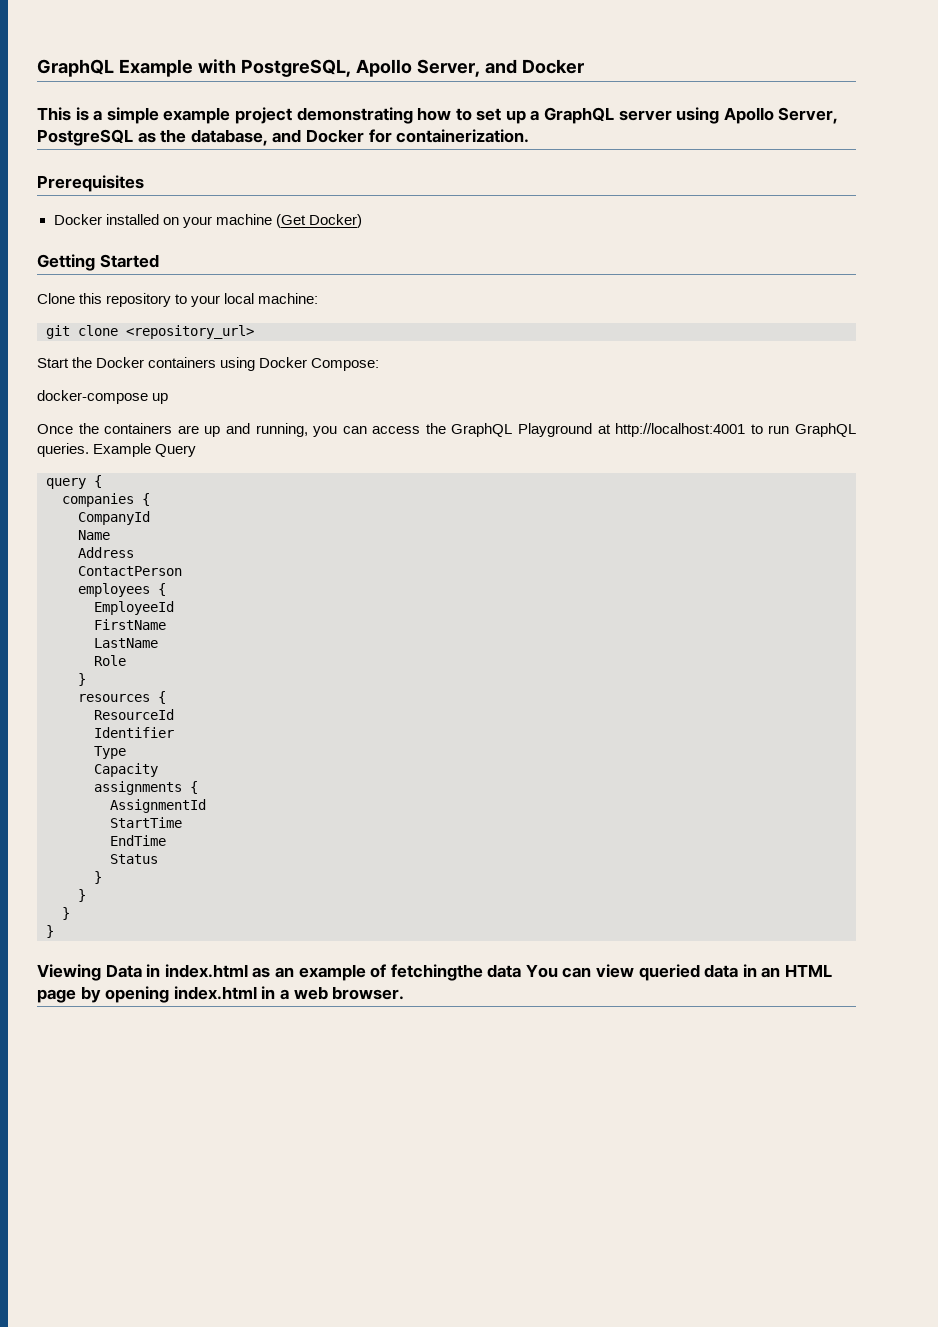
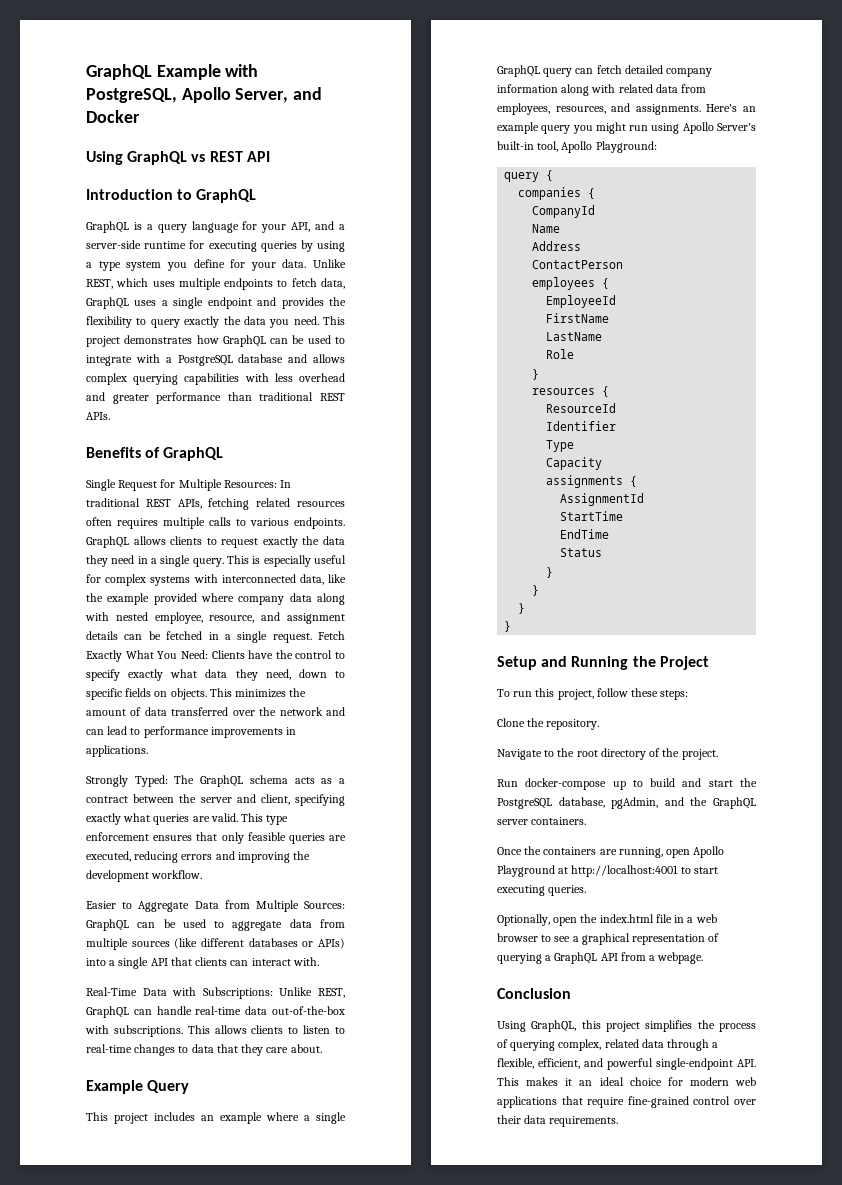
[37,107,839,124] [37,129,530,146] [37,175,144,192] [53,214,362,228] [37,254,159,271] [37,293,319,307] [46,325,254,339] [37,357,380,371] [37,390,169,404] [37,423,857,437] [37,443,197,457] This is a simple example project demonstrating how to set up a GraphQL server using Apollo Server, PostgreSQL as the database, and Docker for containerization. // Prerequisites // Docker installed on your machine (Get Docker) // Getting Started // Clone this repository to your local machine: // git clone <repository_url> // Start the Docker containers using Docker Compose: // docker-compose up // Once the containers are up and running, you can access the GraphQL Playground at http://localhost:4001 to run GraphQL queries. Example Query -> [86,151,270,165] [86,189,257,203] [86,221,345,233] [86,240,345,252] [86,259,346,271] [86,278,345,290] [86,297,346,309] [86,316,345,328] [86,335,345,347] [86,354,345,366] [86,373,345,385] [86,392,345,404] [86,412,110,420] [86,447,224,461] [86,479,292,491] [86,498,345,510] [86,517,345,529] [86,536,346,548] [86,555,346,567] [86,574,346,586] [86,593,345,605] [85,612,345,624] [86,631,345,643] [86,650,345,662] [86,669,345,681] [86,688,307,700] [86,707,345,716] [86,726,297,738] [86,745,148,757] [86,775,345,787] [86,794,345,806] [86,813,289,825] [86,832,346,844] [86,851,311,863] [86,870,203,882] [86,900,345,912] [86,919,345,931] [86,938,345,950] [86,957,319,969] [86,987,345,999] [86,1006,345,1018] [85,1025,345,1037] [86,1044,322,1056] [86,1080,190,1094] [86,1112,346,1124] [497,65,713,77] [497,84,707,96] [497,103,756,115] [497,122,756,134] [497,141,657,153] Using GraphQL vs REST API // Introduction to GraphQL // GraphQL is a query language for your API, and a server-side runtime for executing queries by using a type system you define for your data. Unlike REST, which uses multiple endpoints to fetch data, GraphQL uses a single endpoint and provides the flexibility to query exactly the data you need. This project demonstrates how GraphQL can be used to integrate with a PostgreSQL database and allows complex querying capabilities with less overhead and greater performance than traditional REST APIs. // Benefits of GraphQL // Single Request for Multiple Resources: In traditional REST APIs, fetching related resources often requires multiple calls to various endpoints. GraphQL allows clients to request exactly the data they need in a single query. This is especially useful for complex systems with interconnected data, like the example provided where company data along with nested employee, resource, and assignment details can be fetched in a single request. Fetch Exactly What You Need: Clients have the control to specify exactly what data they need, down to specific fields on objects. This minimizes the amount of data transferred over the network and can lead to performance improvements in applications. // Strongly Typed: The GraphQL schema acts as a contract between the server and client, specifying exactly what queries are valid. This type enforcement ensures that only feasible queries are executed, reducing errors and improving the development workflow. // Easier to Aggregate Data from Multiple Sources: GraphQL can be used to aggregate data from multiple sources (like different databases or APIs) into a single API that clients can interact with. // Real-Time Data with Subscriptions: Unlike REST, GraphQL can handle real-time data out-of-the-box with subscriptions. This allows clients to listen to real-time changes to data that they care about. // Example Query // This project includes an example where a single GraphQL query can fetch detailed company information along with related data from employees, resources, and assignments. Here's an example query you might run using Apollo Server's built-in tool, Apollo Playground:
[37,964,833,981] [37,986,405,1003] Viewing Data in index.html as an example of fetchingthe data You can view queried data in an HTML page by opening index.html in a web browser. -> [497,656,709,670] [497,688,689,700] [497,718,600,730] [497,748,718,760] [497,778,757,790] [497,797,756,809] [497,817,587,825] [497,846,725,858] [497,865,718,877] [497,885,587,896] [497,914,717,926] [497,933,720,945] [497,952,704,964] [497,988,571,999] [497,1020,756,1032] [497,1039,719,1051] [497,1058,756,1070] [497,1077,756,1086] [497,1096,756,1108] [497,1115,619,1127] Setup and Running the Project // To run this project, follow these steps: // Clone the repository. // Navigate to the root directory of the project. // Run docker-compose up to build and start the PostgreSQL database, pgAdmin, and the GraphQL server containers. // Once the containers are running, open Apollo Playground at http://localhost:4001 to start executing queries. // Optionally, open the index.html file in a web browser to see a graphical representation of querying a GraphQL API from a webpage. // Conclusion // Using GraphQL, this project simplifies the process of querying complex, related data through a flexible, efficient, and powerful single-endpoint API. This makes it an ideal choice for modern web applications that require fine-grained control over their data requirements.

